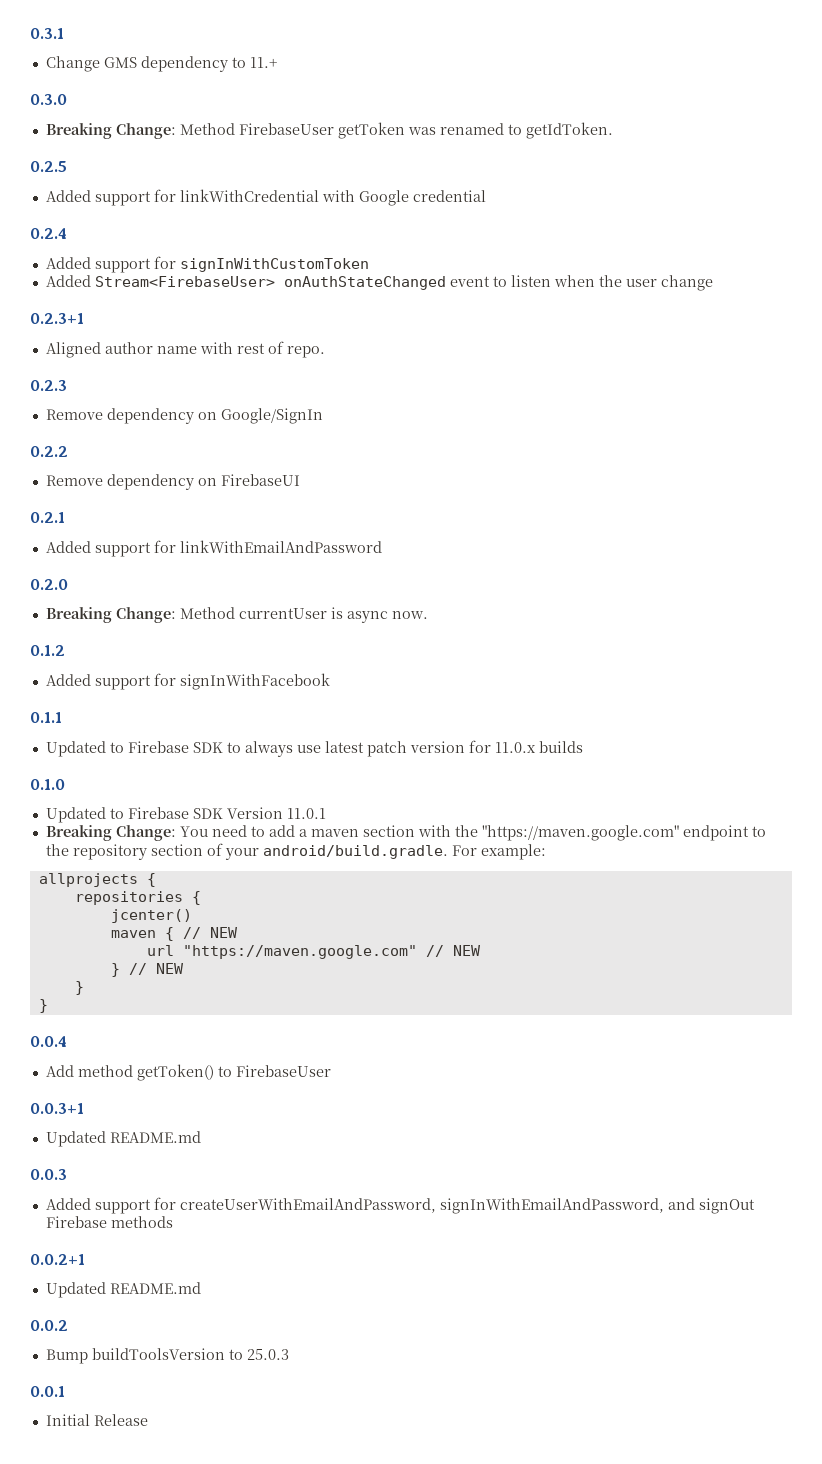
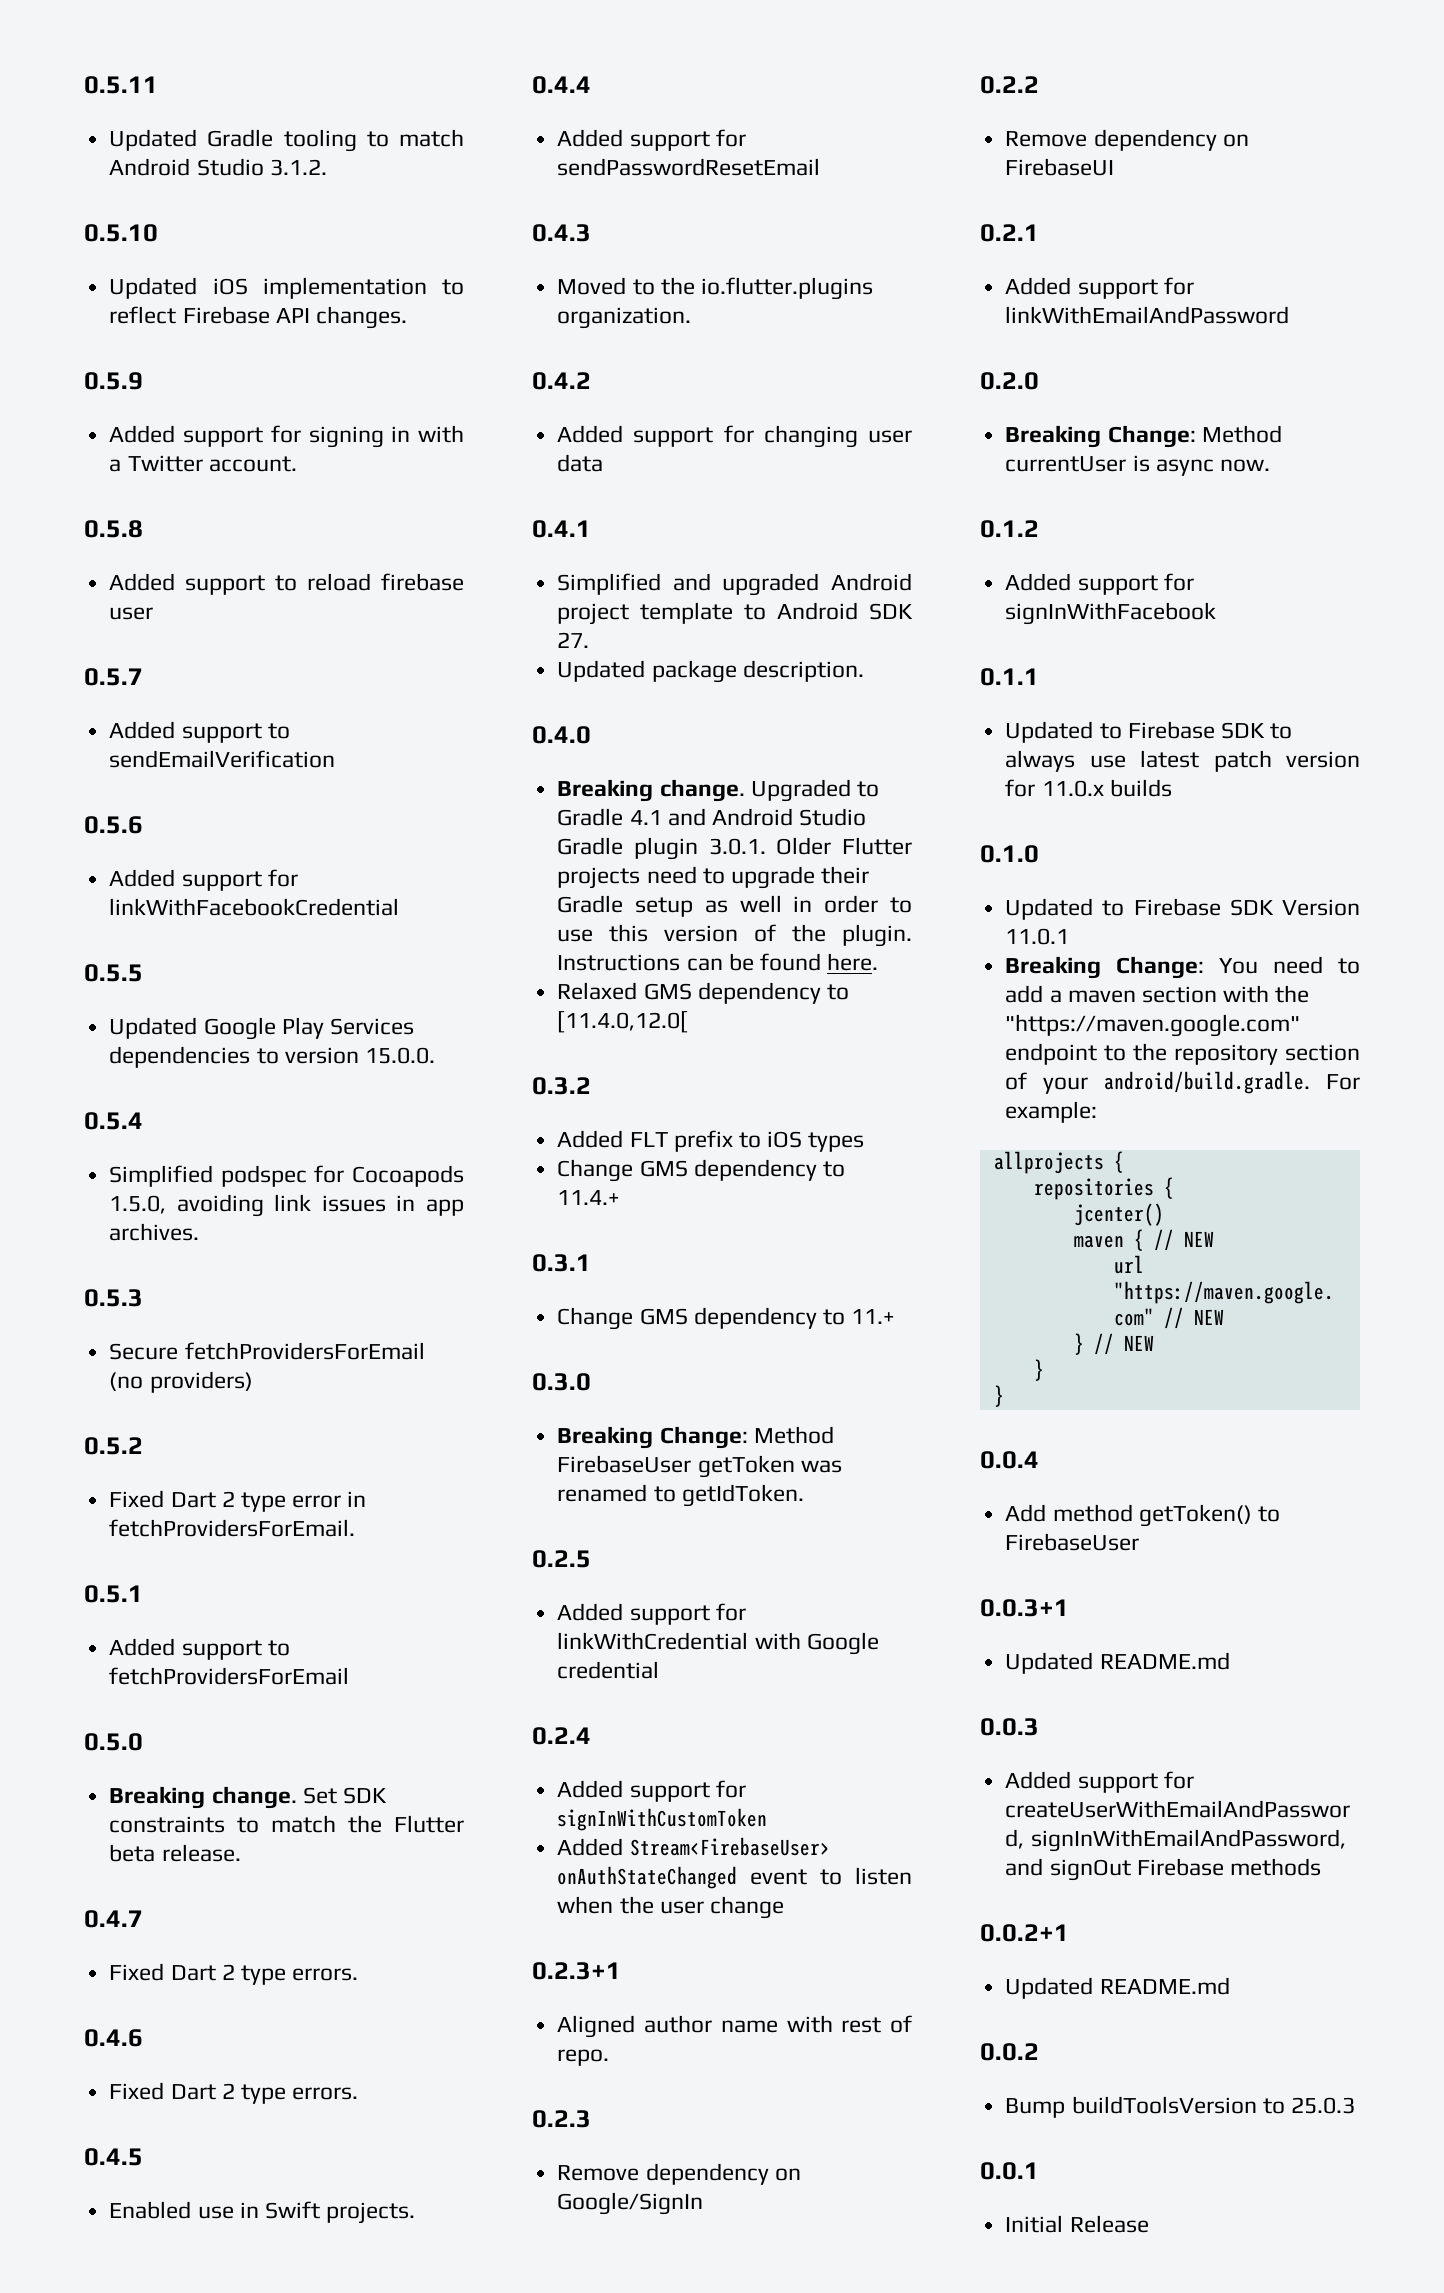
(30, 33) none -> [84,76,158,94] [109,129,464,152] [109,158,327,176] [84,224,158,242] [109,277,464,299] [109,306,407,329] [84,372,143,390] [109,425,464,448] [109,455,297,472] [84,520,143,538] [109,573,464,595] [109,607,154,620] [84,668,143,686] [109,721,290,743] [109,750,336,768] [84,816,143,834] [109,869,298,891] [109,898,400,916] [84,964,143,982] [109,1017,414,1040] [109,1046,435,1068] [84,1112,143,1130] [109,1165,464,1187] [109,1194,464,1217] [109,1223,200,1241] [84,1289,143,1307] [109,1342,425,1360] [109,1371,253,1393] [84,1437,143,1455] [109,1490,367,1512] [109,1519,356,1537] [84,1585,143,1603] [109,1638,290,1660] [109,1667,350,1685] [84,1733,143,1751] [109,1786,387,1809] [109,1815,464,1833] [109,1844,241,1862] [84,1910,143,1928] [109,1963,359,1985] [84,2029,143,2047] [109,2082,359,2104] [84,2148,143,2166] [109,2201,416,2224] [532,76,591,94] [557,129,746,151] [557,158,821,176] [532,224,591,242] [557,277,873,300] [557,307,692,329] [532,372,591,390] [557,425,912,448] [557,454,604,472] [532,520,591,538] [557,573,912,596] [557,602,913,625] [557,632,590,648] [557,660,864,683] [532,726,591,744] [557,779,879,802] [557,808,867,826] [557,837,912,860] [557,866,870,889] [557,895,912,917] [557,924,912,947] [557,953,879,971] [557,982,849,1004] [557,1011,689,1033] [532,1077,591,1095] [557,1130,865,1152] [557,1159,845,1182] [557,1190,621,1205] 0.5.11 // Updated Gradle tooling to match Android Studio 3.1.2. // 0.5.10 // Updated iOS implementation to reflect Firebase API changes. // 0.5.9 // Added support for signing in with a Twitter account. // 0.5.8 // Added support to reload firebase user // 0.5.7 // Added support to sendEmailVerification // 0.5.6 // Added support for linkWithFacebookCredential // 0.5.5 // Updated Google Play Services dependencies to version 15.0.0. // 0.5.4 // Simplified podspec for Cocoapods 1.5.0, avoiding link issues in app archives. // 0.5.3 // Secure fetchProvidersForEmail (no providers) // 0.5.2 // Fixed Dart 2 type error in fetchProvidersForEmail. // 0.5.1 // Added support to fetchProvidersForEmail // 0.5.0 // Breaking change. Set SDK constraints to match the Flutter beta release. // 0.4.7 // Fixed Dart 2 type errors. // 0.4.6 // Fixed Dart 2 type errors. // 0.4.5 // Enabled use in Swift projects. // 0.4.4 // Added support for sendPasswordResetEmail // 0.4.3 // Moved to the io.flutter.plugins organization. // 0.4.2 // Added support for changing user data // 0.4.1 // Simplified and upgraded Android project template to Android SDK 27. // Updated package description. // 0.4.0 // Breaking change. Upgraded to Gradle 4.1 and Android Studio Gradle plugin 3.0.1. Older Flutter projects need to upgrade their Gradle setup as well in order to use this version of the plugin. Instructions can be found here. // Relaxed GMS dependency to [11.4.0,12.0[ // 0.3.2 // Added FLT prefix to iOS types // Change GMS dependency to 11.4.+ //

